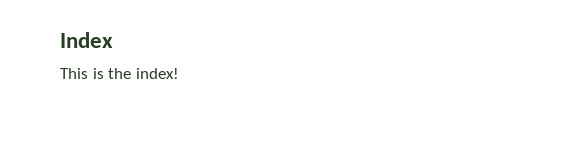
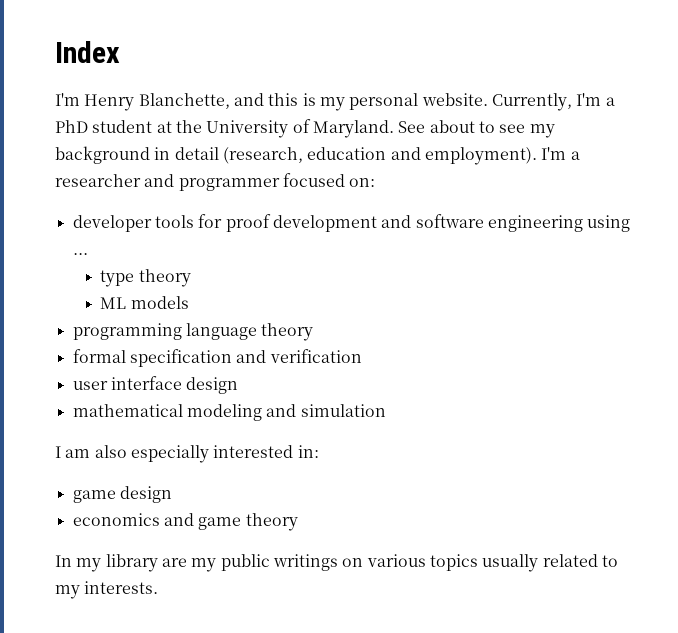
[60,68,179,79] This is the index! -> [55,93,615,111] [55,119,555,138] [55,146,580,165] [55,173,376,191] [72,214,631,232] [72,253,88,255] [100,269,191,287] [100,296,189,309] [72,323,314,341] [72,349,362,367] [72,376,239,394] [72,404,386,421] [55,445,319,463] [72,486,172,503] [72,513,298,531] [55,554,618,572] [55,581,159,599] I'm Henry Blanchette, and this is my personal website. Currently, I'm a PhD student at the University of Maryland. See about to see my background in detail (research, education and employment). I'm a researcher and programmer focused on: // developer tools for proof development and software engineering using ... // type theory // ML models // programming language theory // formal specification and verification // user interface design // mathematical modeling and simulation // I am also especially interested in: // game design // economics and game theory // In my library are my public writings on various topics usually related to my interests.

